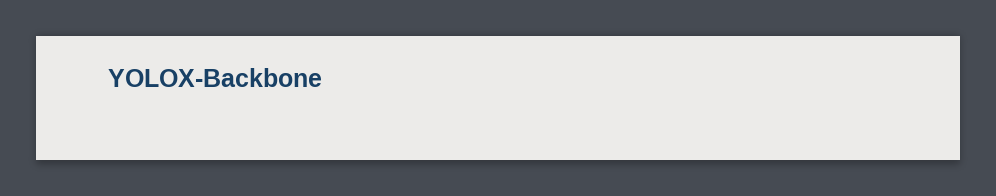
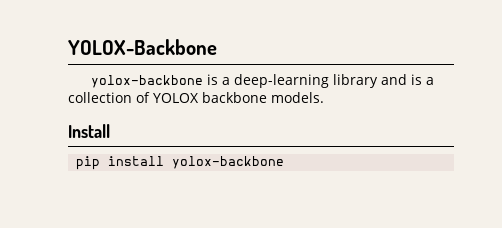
(322, 77) none -> [91,74,435,88] [68,92,324,103] [68,124,110,138] [76,156,285,170] // yolox-backbone is a deep-learning library and is a collection of YOLOX backbone models. // Install // pip install yolox-backbone

